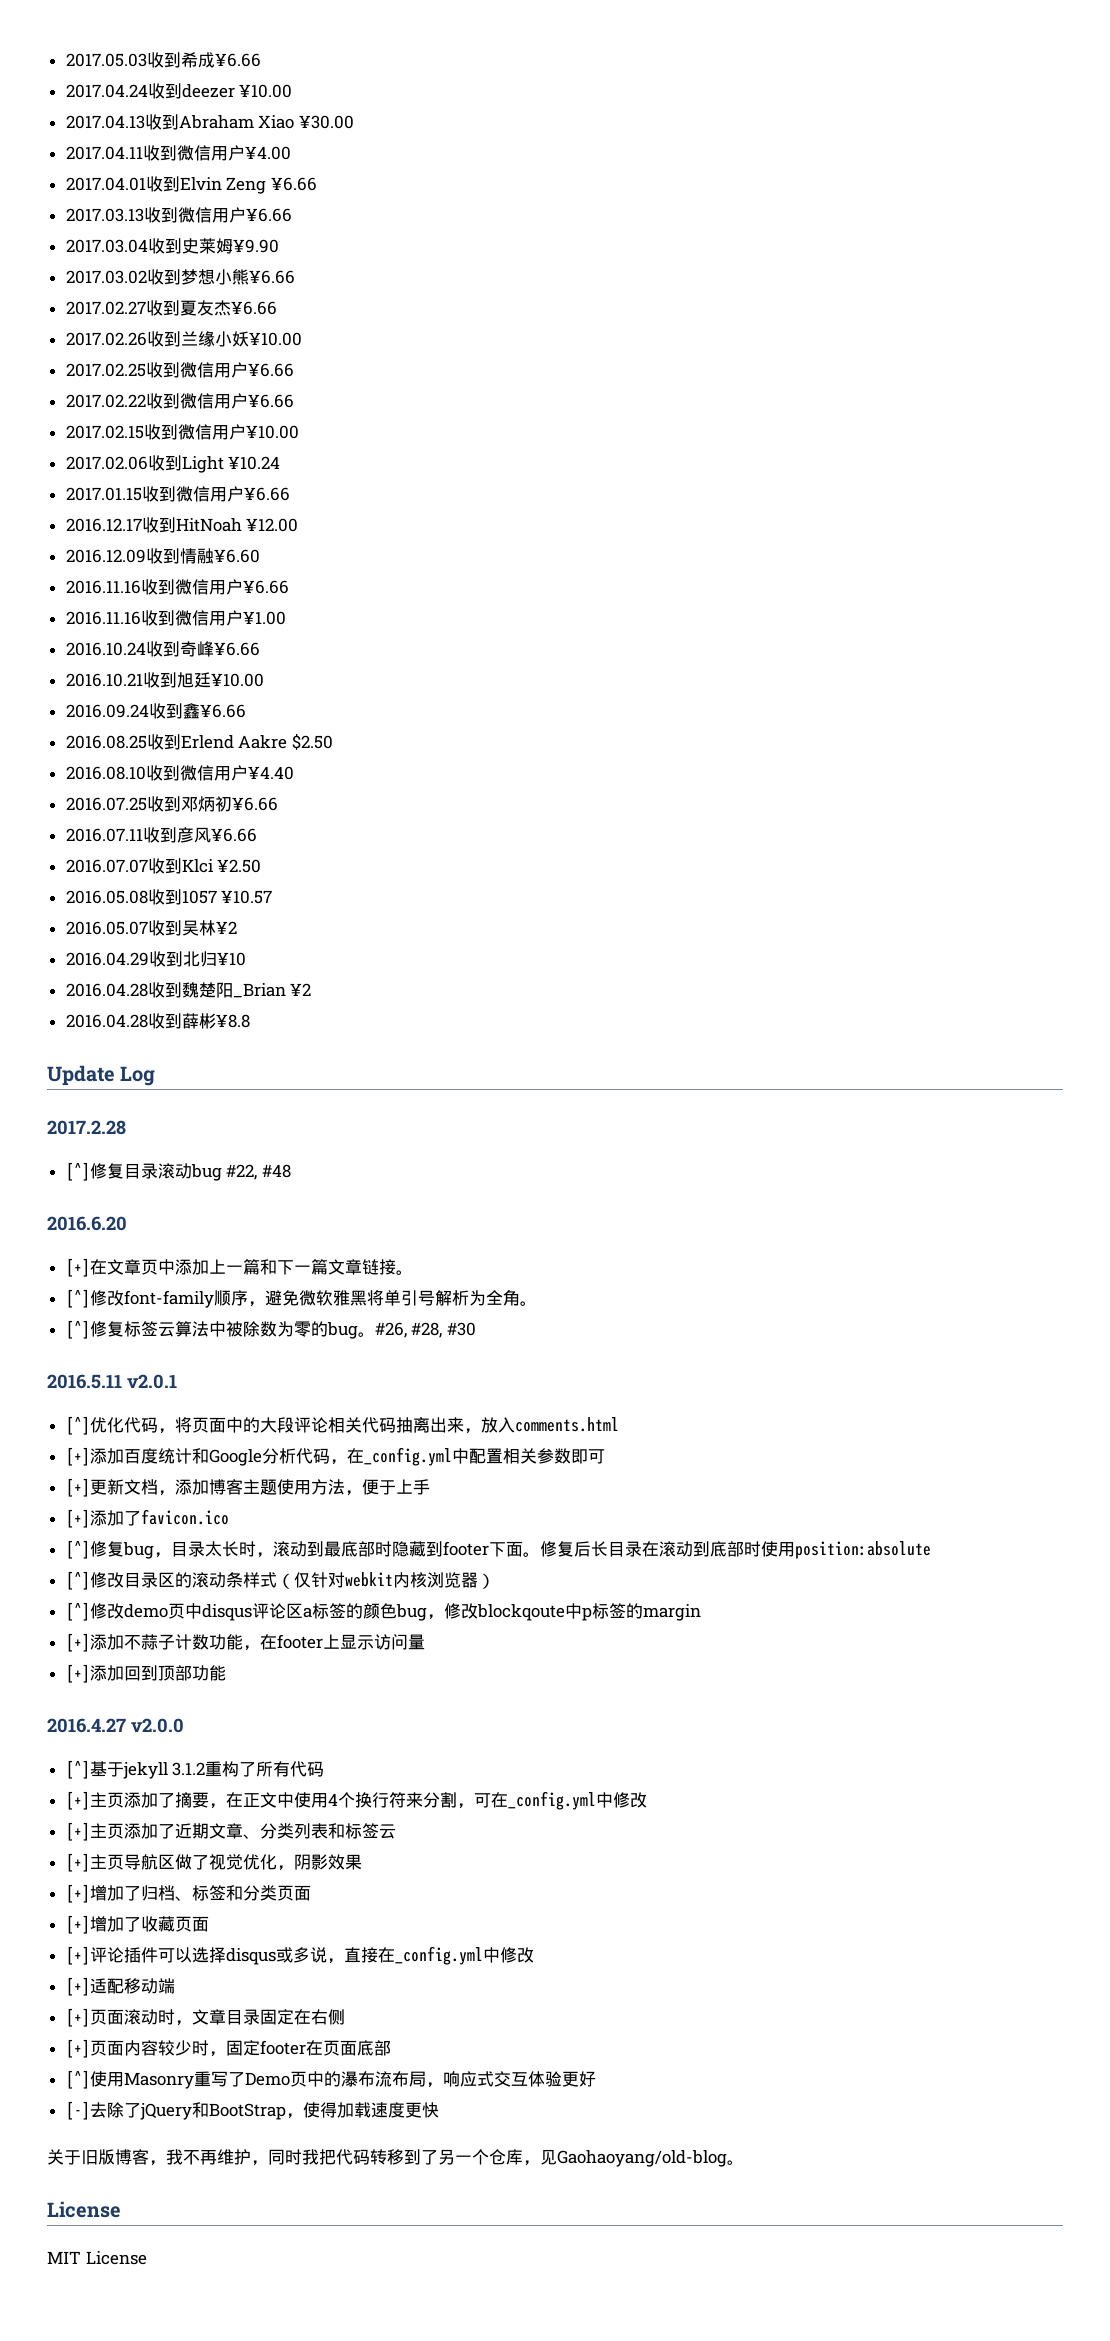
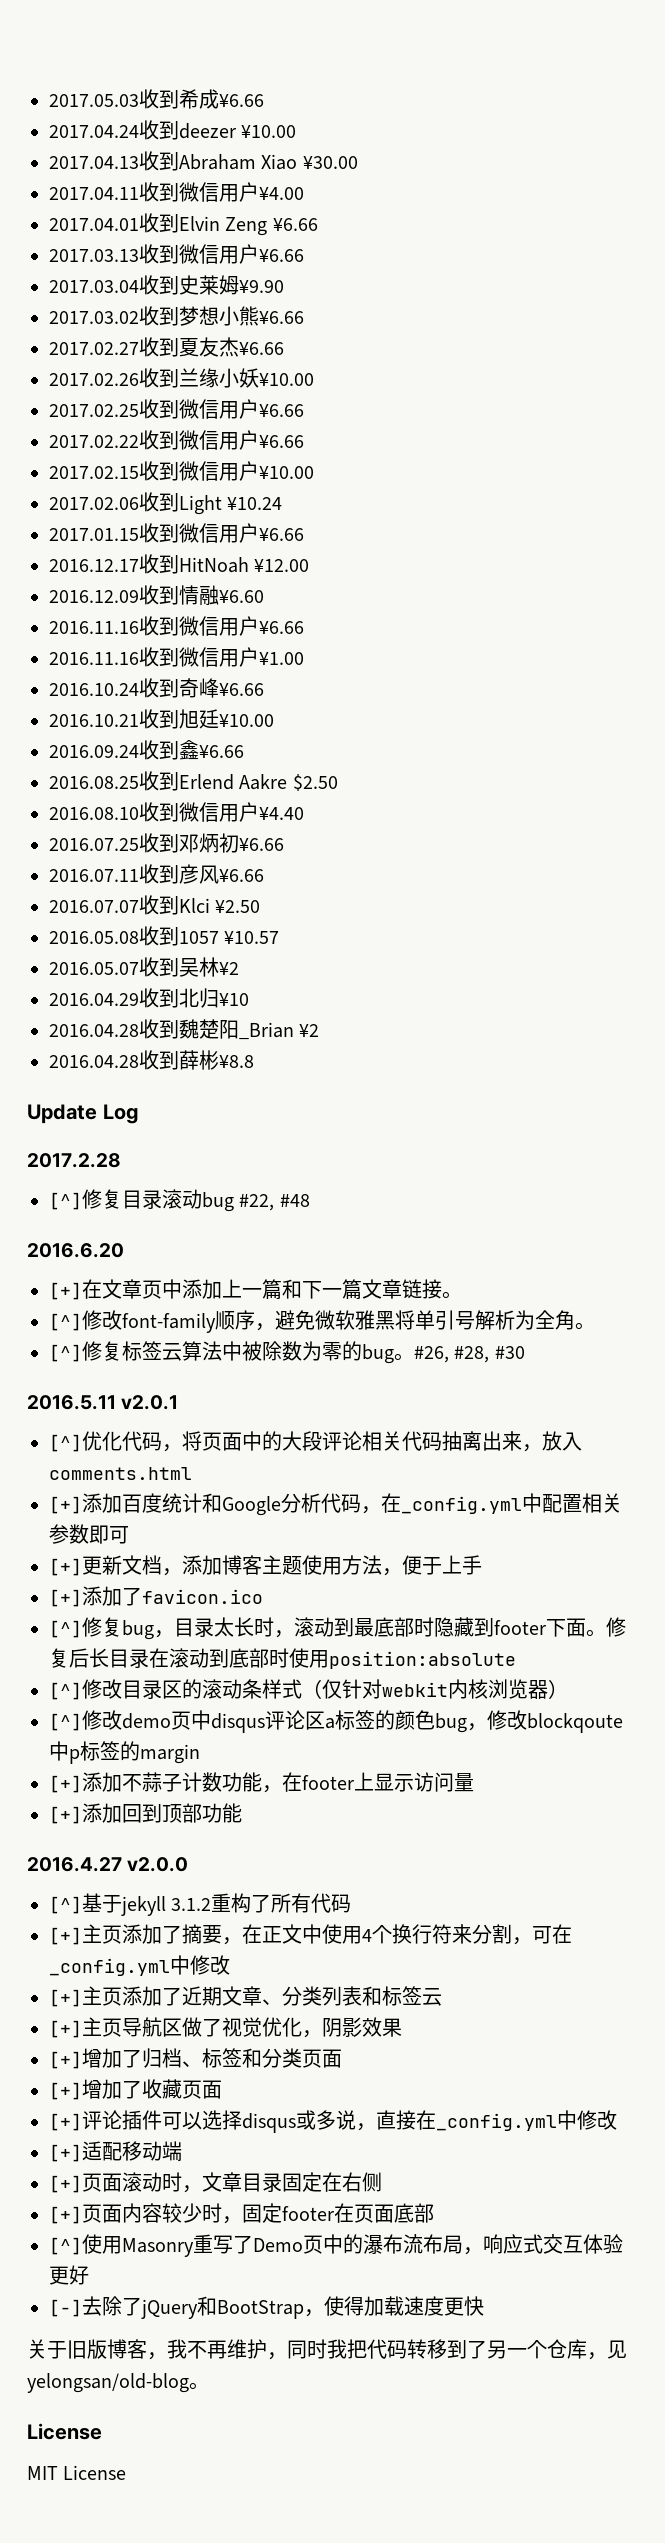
[557,2150,727,2167] Gaohaoyang/old-blog -> [27,2373,189,2393] yelongsan/old-blog

